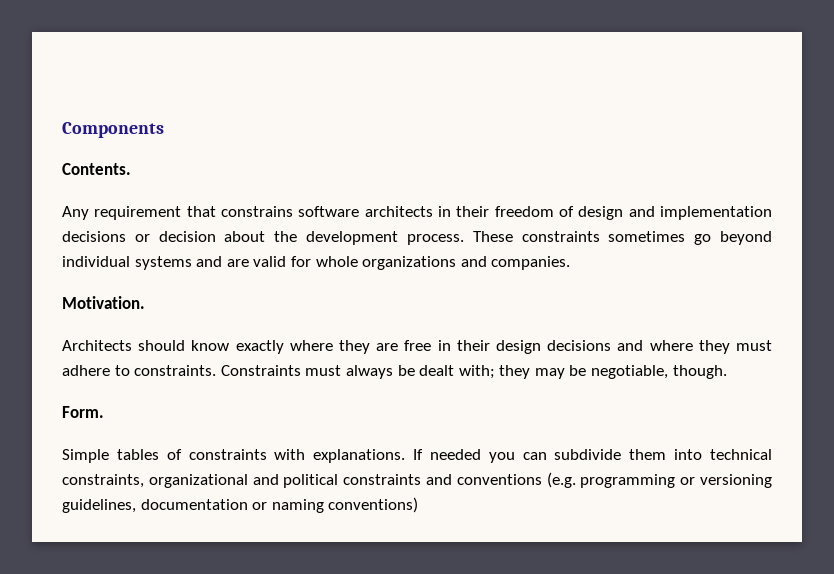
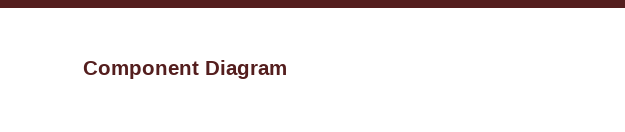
[62,122,164,138] [62,163,131,175] [62,206,772,220] [62,231,773,245] [62,256,571,270] [62,296,145,309] [62,340,772,354] [62,365,727,379] [62,406,104,418] [62,449,772,463] [62,472,772,488] [62,497,419,513] Components // Contents. // Any requirement that constrains software architects in their freedom of design and implementation decisions or decision about the development process. These constraints sometimes go beyond individual systems and are valid for whole organizations and companies. // Motivation. // Architects should know exactly where they are free in their design decisions and where they must adhere to constraints. Constraints must always be dealt with; they may be negotiable, though. // Form. // Simple tables of constraints with explanations. If needed you can subdivide them into technical constraints, organizational and political constraints and conventions (e.g. programming or versioning guidelines, documentation or naming conventions) -> [83,60,287,79] Component Diagram

